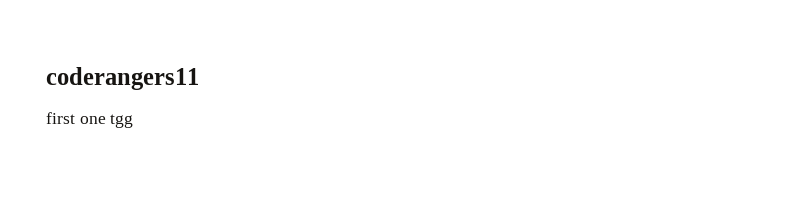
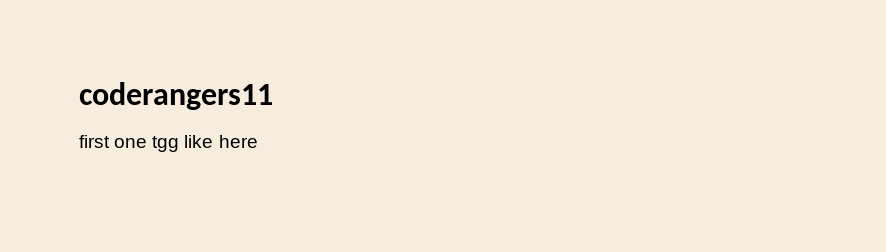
(134, 121) none -> [184,135,258,148] like here

